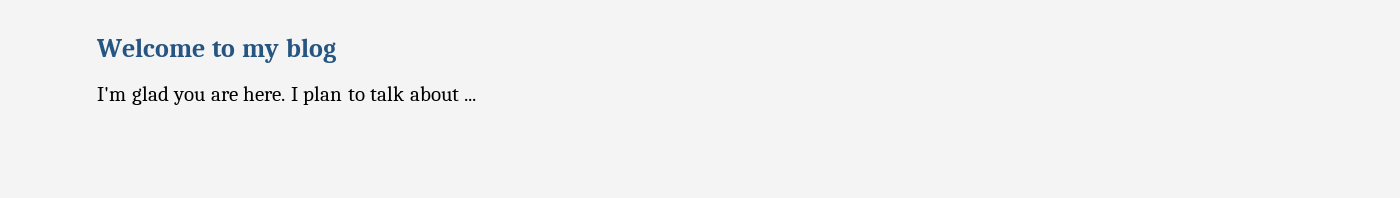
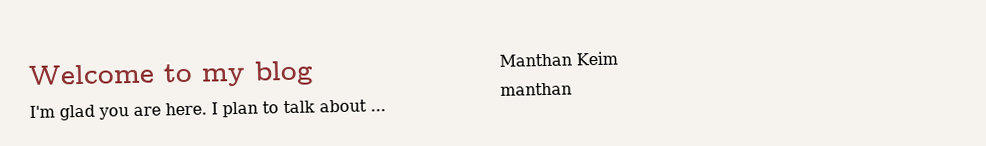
(477, 99) none -> [499,51,618,67] [500,82,572,96] // Manthan Keim // manthan

